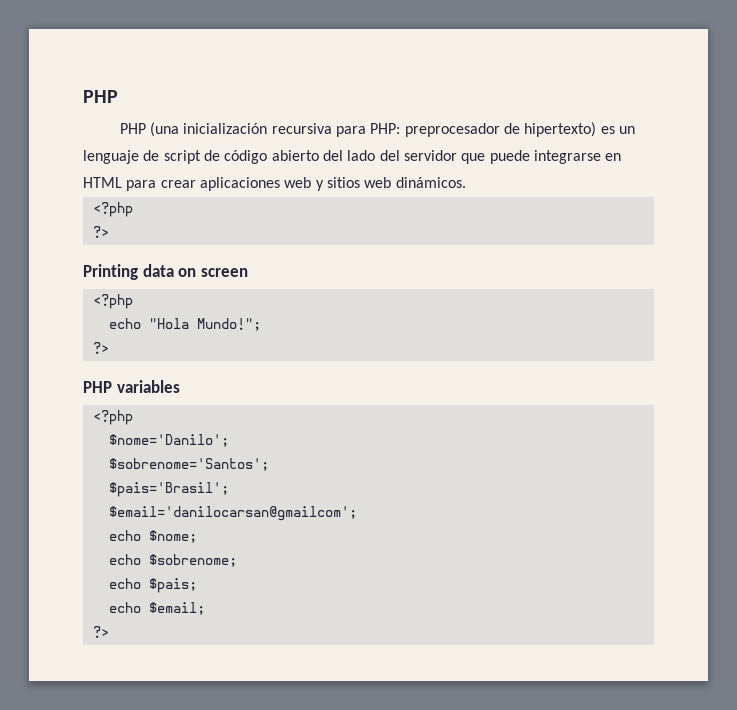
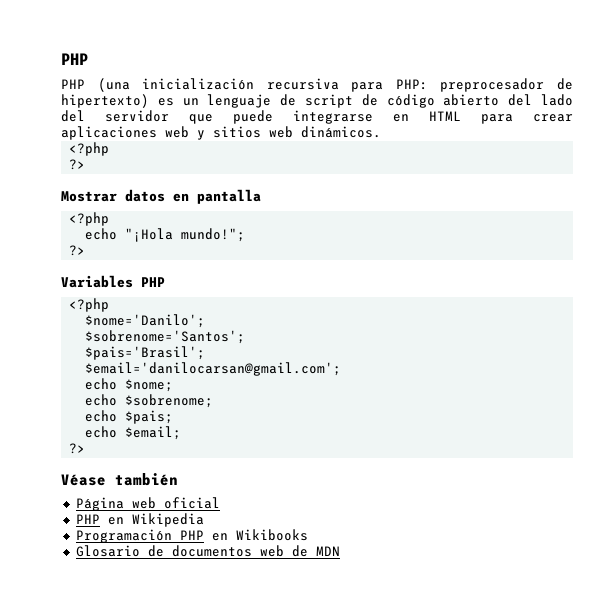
[83,264,248,280] Printing data on screen -> [61,189,261,204] Mostrar datos en pantalla
[148,318,261,331] [92,342,109,354] [83,380,180,393] "Hola Mundo!"; // ?> // PHP variables -> [125,228,246,242] [69,245,86,256] [61,275,165,288] "¡Hola mundo!"; // ?> // Variables PHP
[108,506,357,521] $email='danilocarsan@gmailcom'; -> [85,362,342,376] $email='danilocarsan@gmail.com';
(109, 632) none -> [61,473,178,486] [75,497,220,511] [75,513,204,527] [75,529,308,543] [75,545,340,557] // Véase también // Página web oficial // PHP en Wikipedia // Programación PHP en Wikibooks // Glosario de documentos web de MDN

